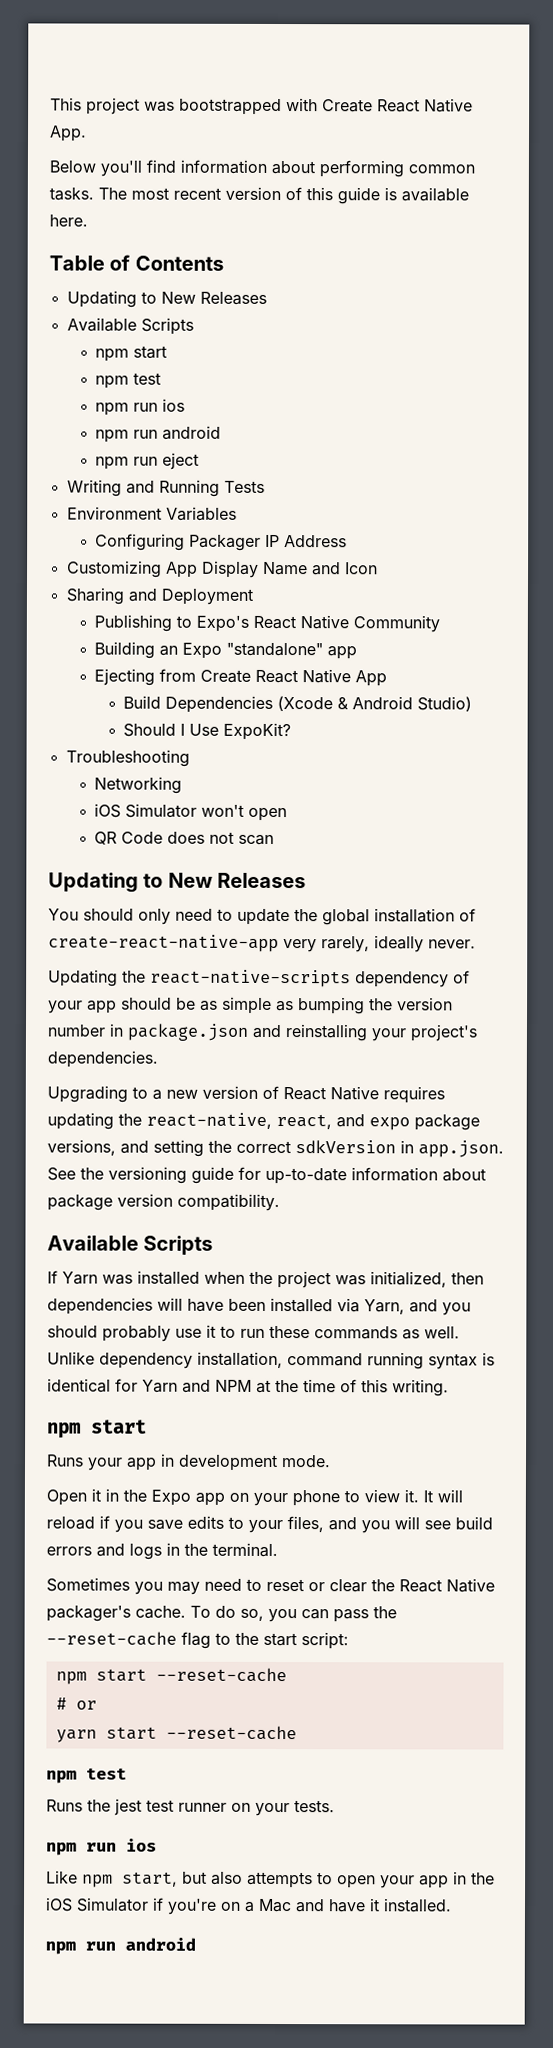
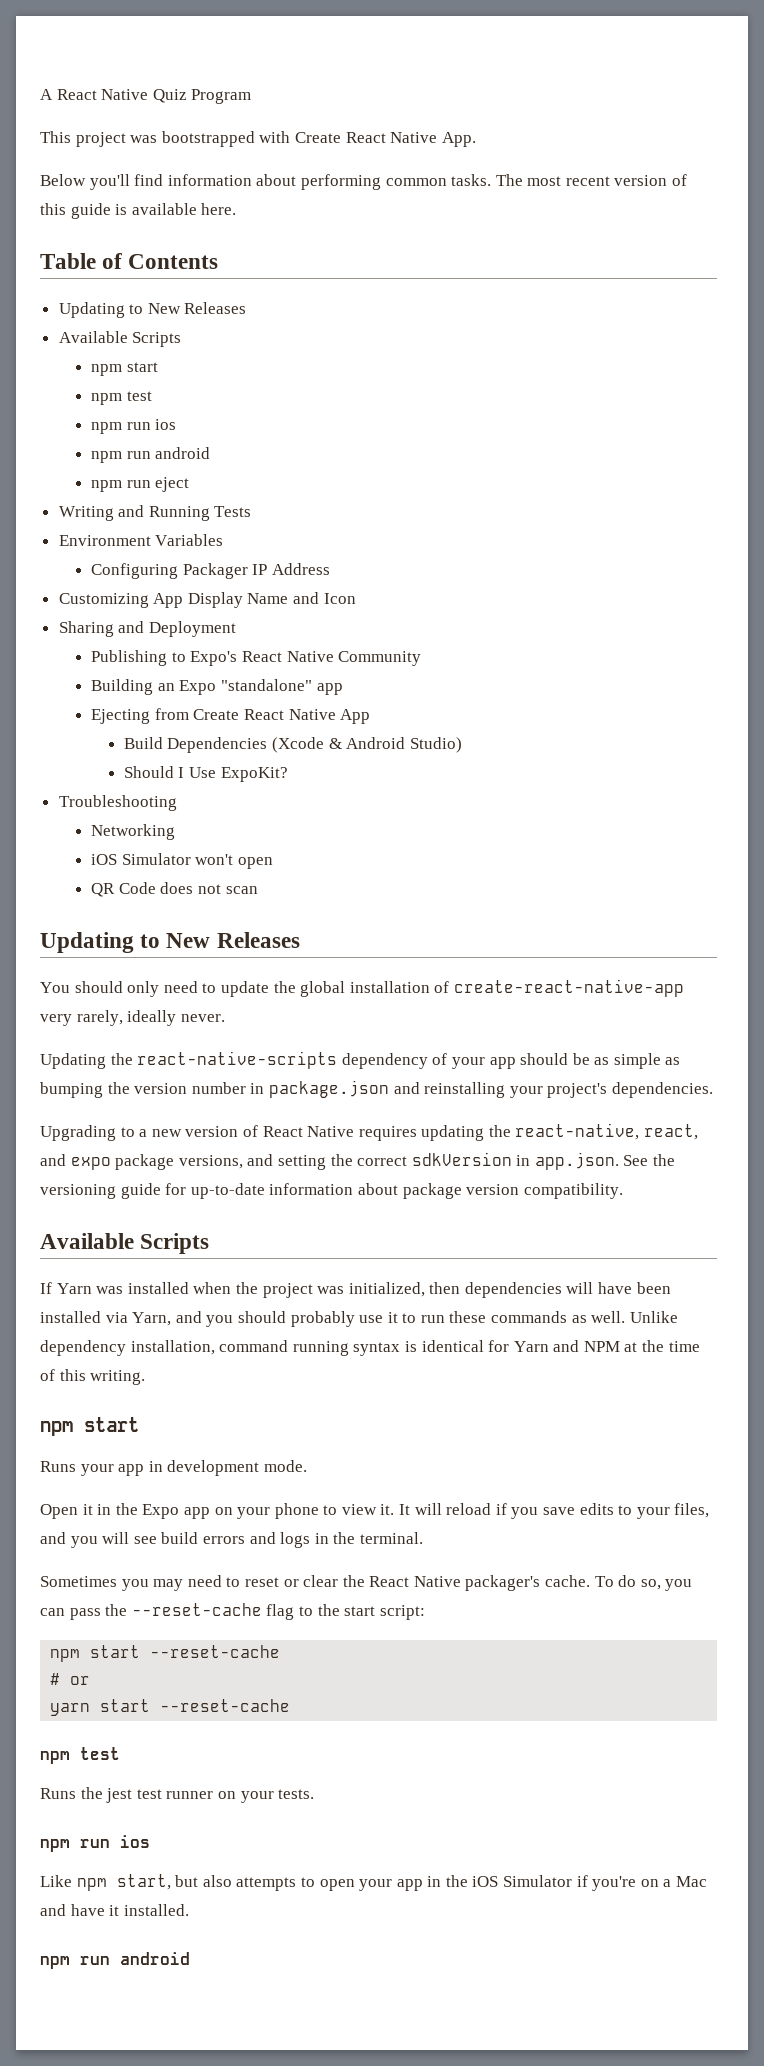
(50, 104) none -> [40,89,252,104] A React Native Quiz Program //

